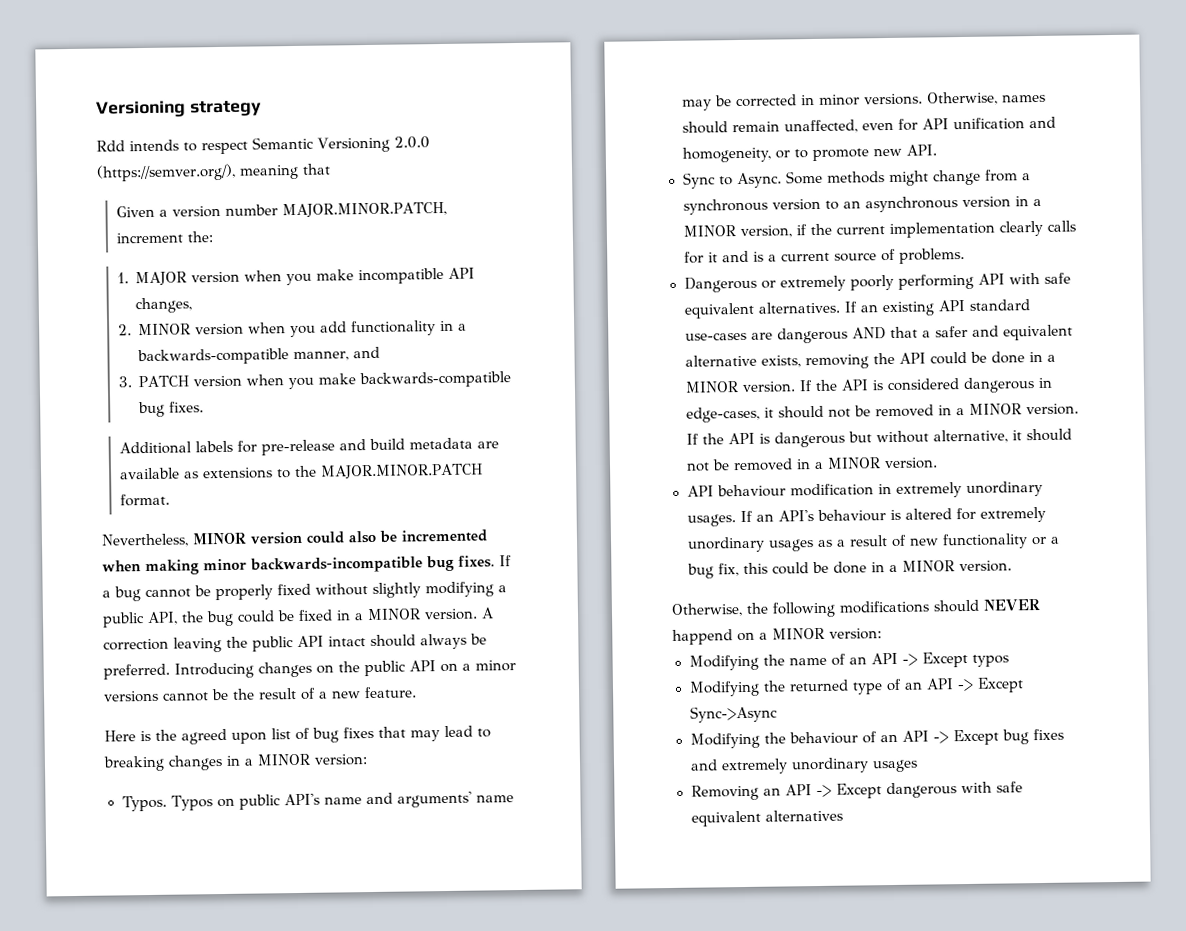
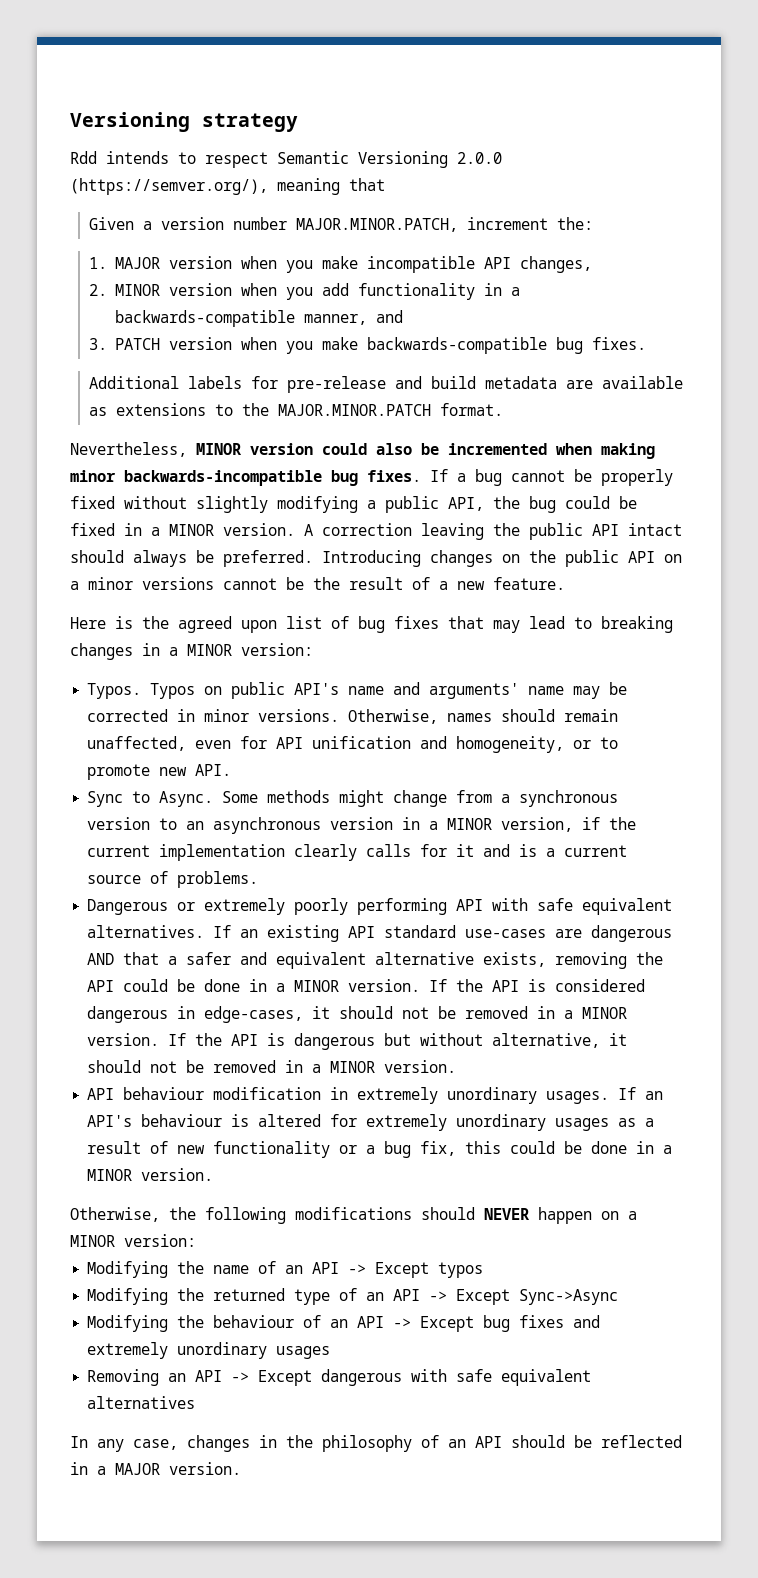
[672,629,733,645] happend -> [538,1207,592,1224] happen
(843, 815) none -> [70,1435,682,1452] [70,1462,241,1475] // In any case, changes in the philosophy of an API should be reflected in a MAJOR version.

